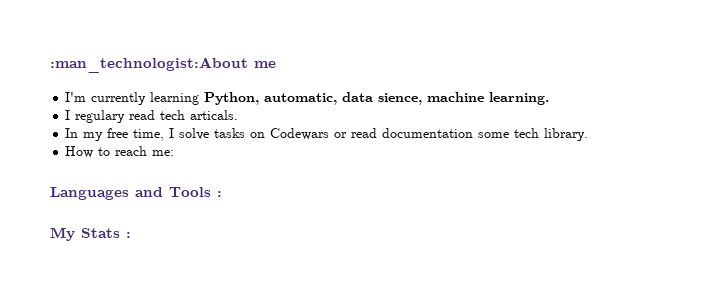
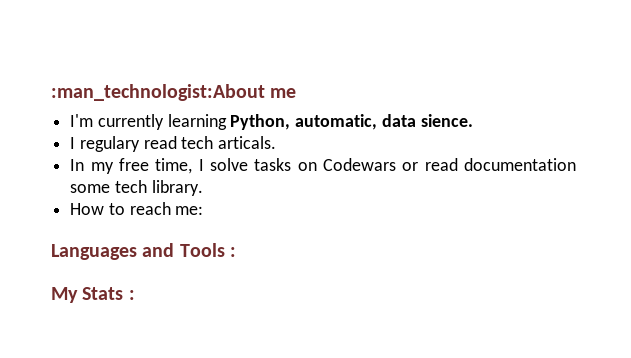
[378,92,550,105] sience, machine learning. -> [420,114,473,127] sience.

